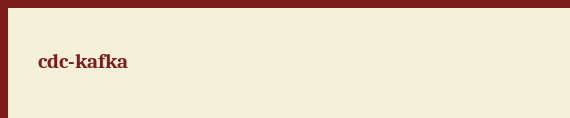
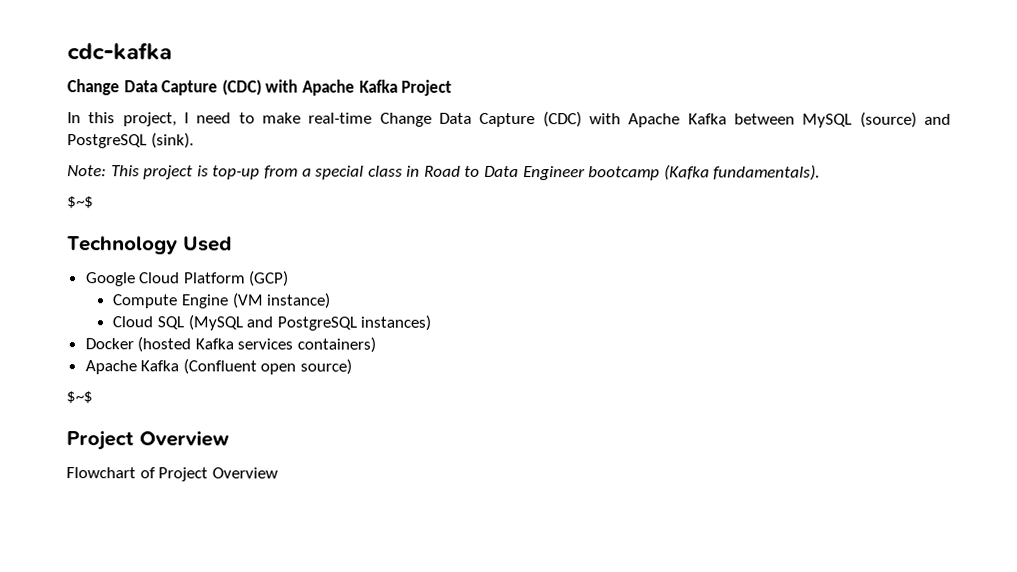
(128, 60) none -> [67,79,453,96] [67,111,952,128] [67,132,194,149] [67,164,821,181] [67,196,94,209] [67,236,232,255] [84,270,290,287] [112,292,331,309] [112,314,432,331] [84,336,377,353] [84,358,353,375] [66,391,93,404] [66,430,229,451] [66,467,278,482] // Change Data Capture (CDC) with Apache Kafka Project // In this project, I need to make real-time Change Data Capture (CDC) with Apache Kafka between MySQL (source) and PostgreSQL (sink). // Note: This project is top-up from a special class in Road to Data Engineer bootcamp (Kafka fundamentals). // $~$ // Technology Used // Google Cloud Platform (GCP) // Compute Engine (VM instance) // Cloud SQL (MySQL and PostgreSQL instances) // Docker (hosted Kafka services containers) // Apache Kafka (Confluent open source) // $~$ // Project Overview // Flowchart of Project Overview

